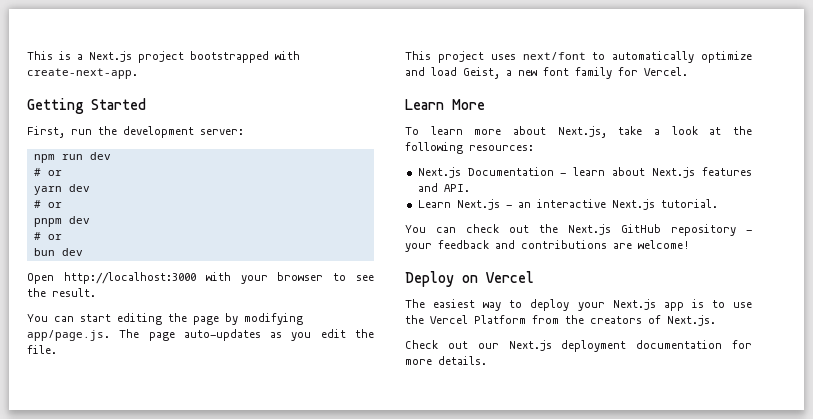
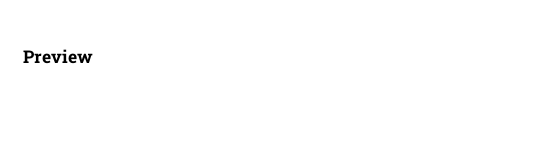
[27,51,300,63] [27,68,138,79] [27,98,146,114] [27,126,244,138] [33,152,111,163] [33,168,62,176] [33,184,90,195] [33,200,62,208] [33,216,90,227] [33,232,62,240] [33,248,83,256] [27,272,374,284] [27,288,96,297] [27,313,303,325] [27,329,374,341] [27,345,57,354] [405,51,752,63] [405,67,688,79] [405,99,485,110] [405,126,752,138] [405,142,534,154] [417,167,752,178] [417,183,470,192] [417,199,718,210] [405,224,752,236] [405,240,690,252] [405,271,534,287] [405,299,752,311] [405,315,716,326] [405,340,752,352] [405,356,487,365] This is a Next.js project bootstrapped with create-next-app. // Getting Started // First, run the development server: // npm run dev // # or // yarn dev // # or // pnpm dev // # or // bun dev // Open http://localhost:3000 with your browser to see the result. // You can start editing the page by modifying app/page.js. The page auto-updates as you edit the file. // This project uses next/font to automatically optimize and load Geist, a new font family for Vercel. // Learn More // To learn more about Next.js, take a look at the following resources: // Next.js Documentation - learn about Next.js features and API. // Learn Next.js - an interactive Next.js tutorial. // You can check out the Next.js GitHub repository - your feedback and contributions are welcome! // Deploy on Vercel // The easiest way to deploy your Next.js app is to use the Vercel Platform from the creators of Next.js. // Check out our Next.js deployment documentation for more details. -> [23,49,93,64] Preview

